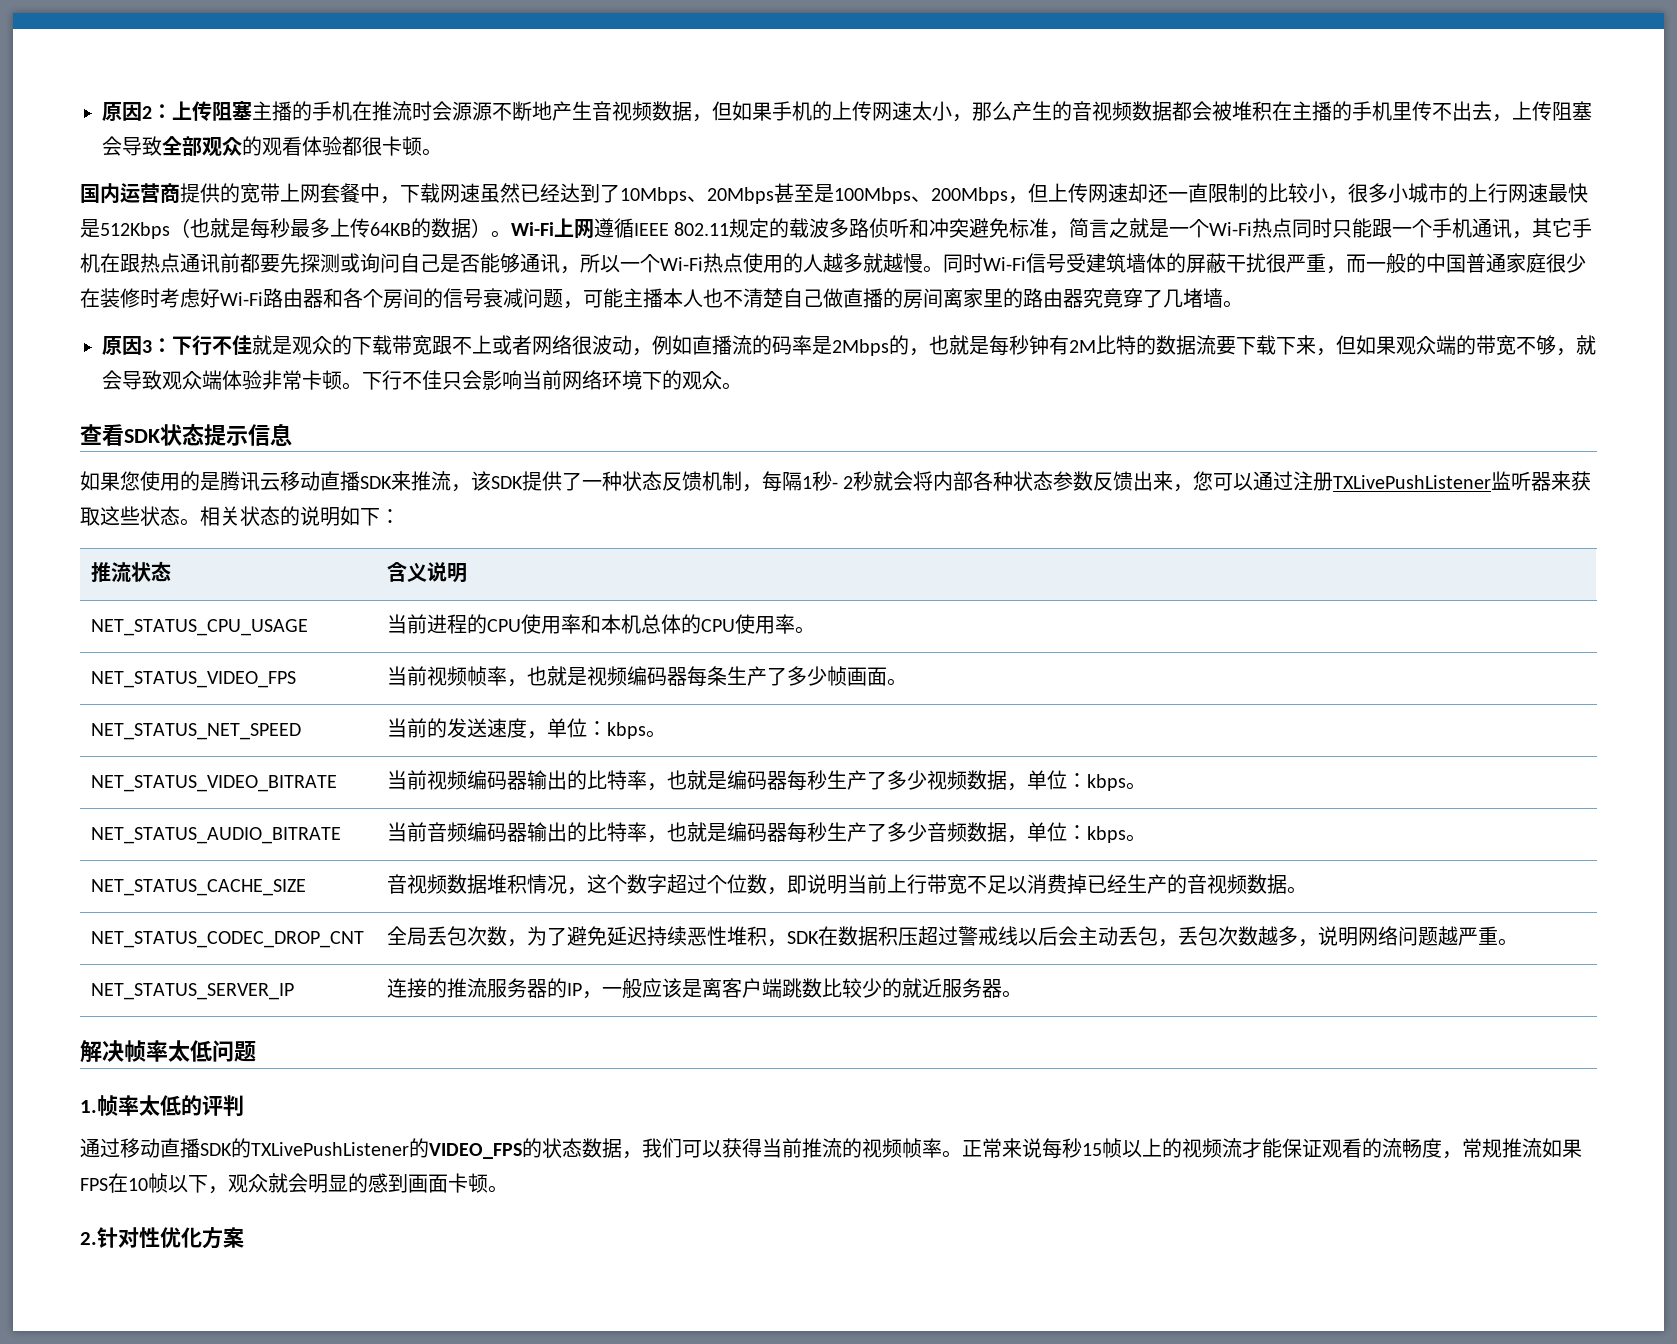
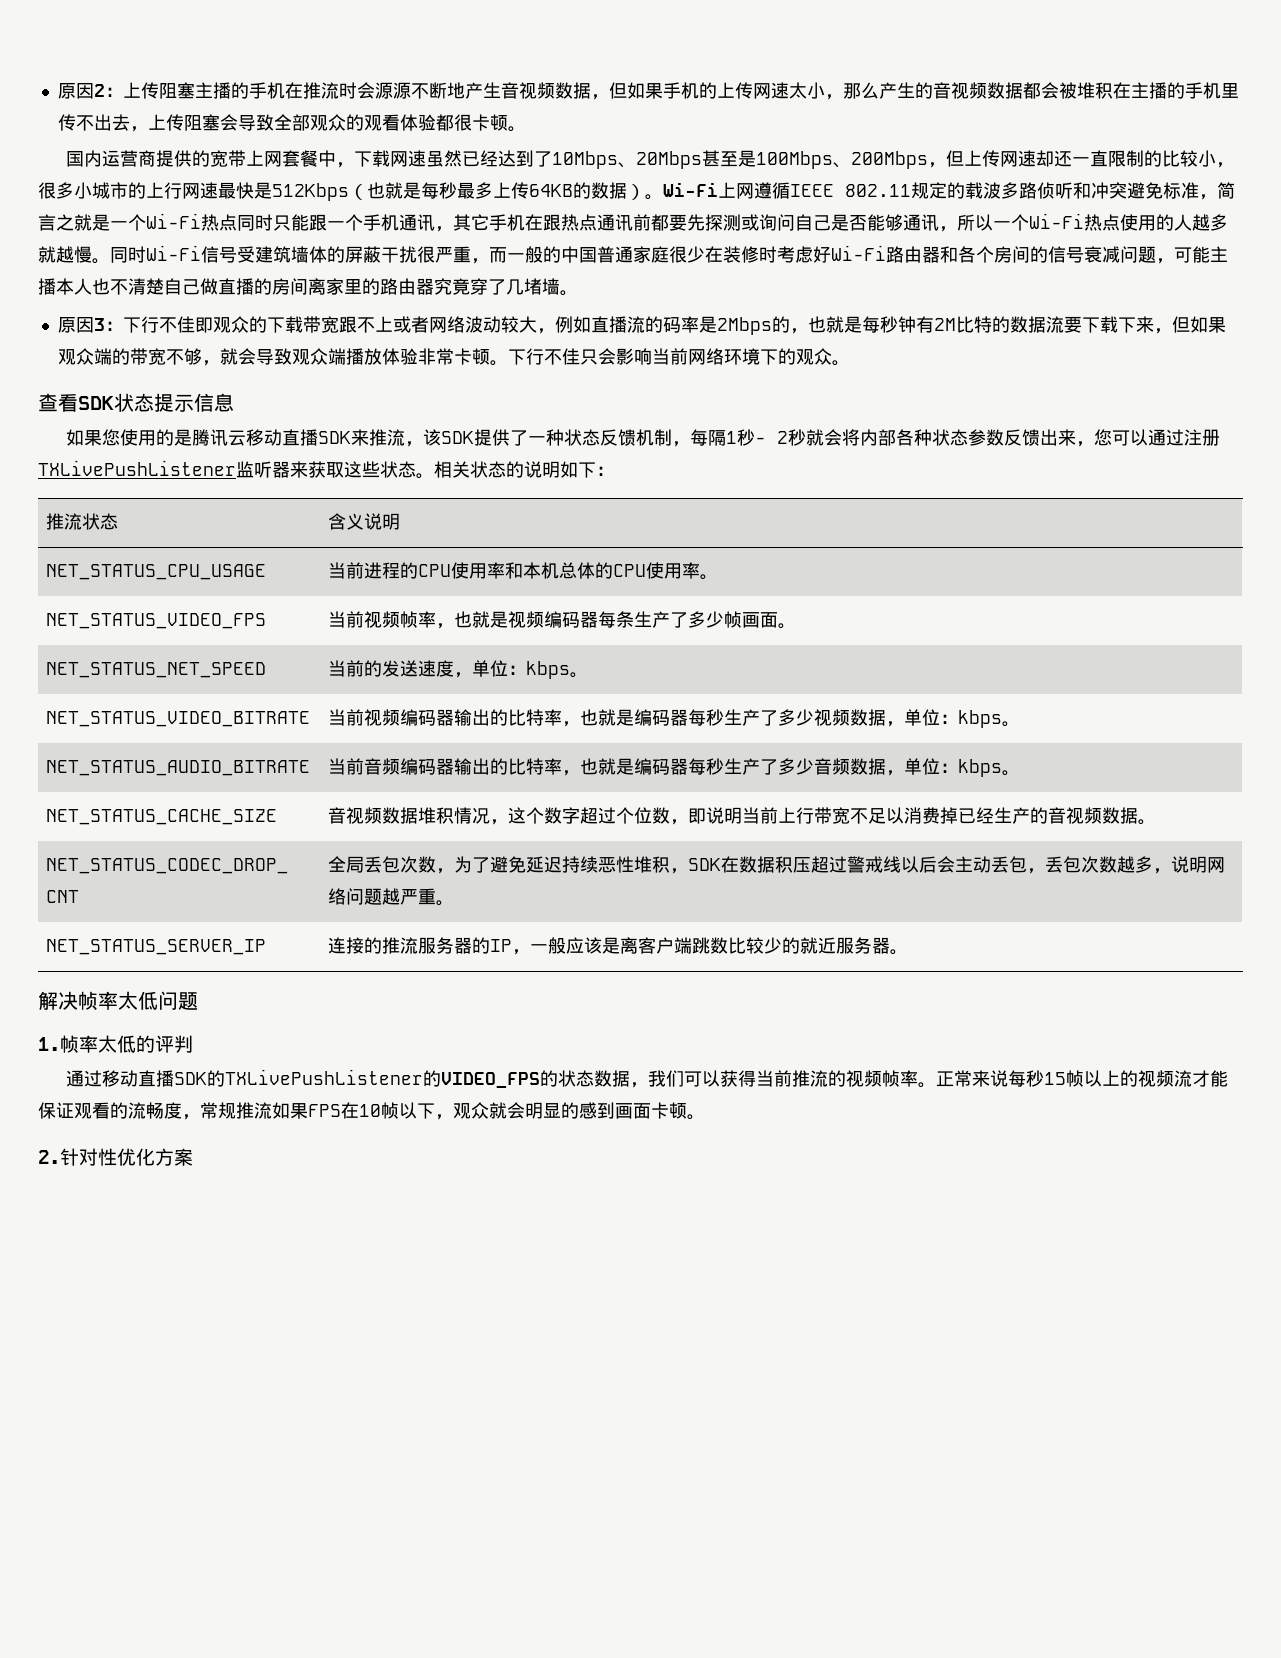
[252,335,292,355] 就是 -> [194,317,213,333] 即
[572,335,632,355] 很波动 -> [464,316,537,333] 波动较大
(222, 380) none -> [345,348,382,365] 播放

